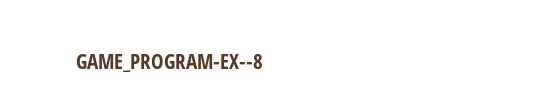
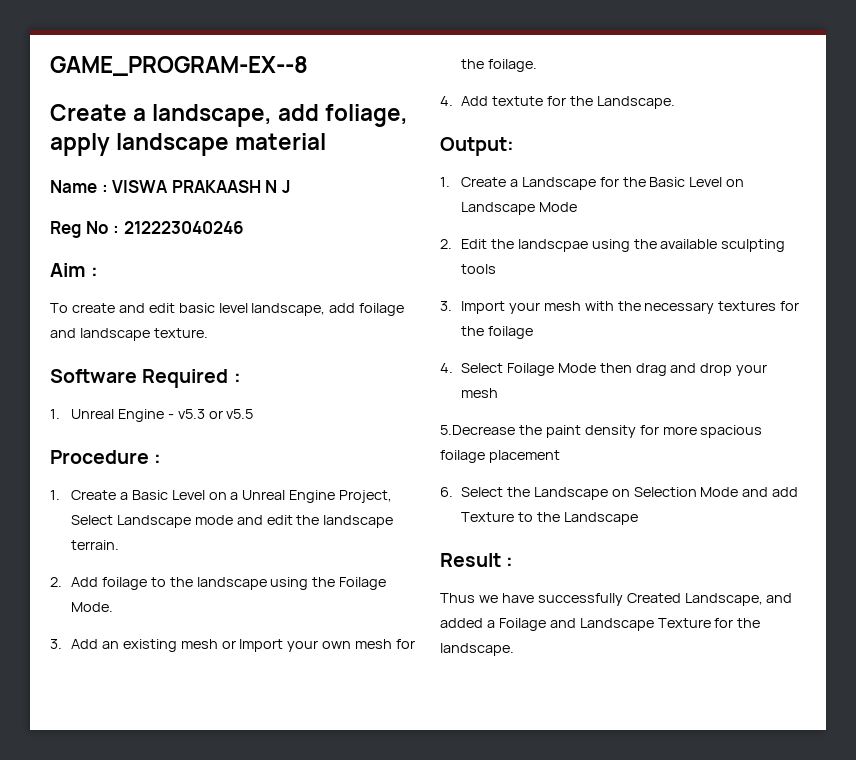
(263, 63) none -> [50,104,409,127] [50,133,327,156] [50,180,291,193] [50,221,244,238] [50,263,99,277] [50,303,405,316] [50,328,208,341] [50,369,241,388] [50,409,254,422] [50,450,162,464] [50,490,393,503] [70,515,394,528] [70,540,119,550] [50,577,387,590] [70,602,113,612] [50,639,416,652] [460,59,537,72] [440,96,675,109] [440,137,514,156] [440,177,745,190] [460,202,577,215] [440,239,786,252] [460,264,496,274] [440,301,800,314] [460,326,533,339] [440,363,768,376] [460,388,498,398] [440,425,763,438] [440,450,560,463] [440,487,799,500] [460,512,638,525] [440,553,514,567] [440,593,793,606] [440,618,761,631] [440,643,514,656] // Create a landscape, add foliage, apply landscape material // Name : VISWA PRAKAASH N J // Reg No : 212223040246 // Aim : // To create and edit basic level landscape, add foilage and landscape texture. // Software Required : // 1. Unreal Engine - v5.3 or v5.5 // Procedure : // 1. Create a Basic Level on a Unreal Engine Project, Select Landscape mode and edit the landscape terrain. // 2. Add foilage to the landscape using the Foilage Mode. // 3. Add an existing mesh or Import your own mesh for the foilage. // 4. Add textute for the Landscape. // Output: // 1. Create a Landscape for the Basic Level on Landscape Mode // 2. Edit the landscpae using the available sculpting tools // 3. Import your mesh with the necessary textures for the foilage // 4. Select Foilage Mode then drag and drop your mesh // 5.Decrease the paint density for more spacious foilage placement // 6. Select the Landscape on Selection Mode and add Texture to the Landscape // Result : // Thus we have successfully Created Landscape, and added a Foilage and Landscape Texture for the landscape.

